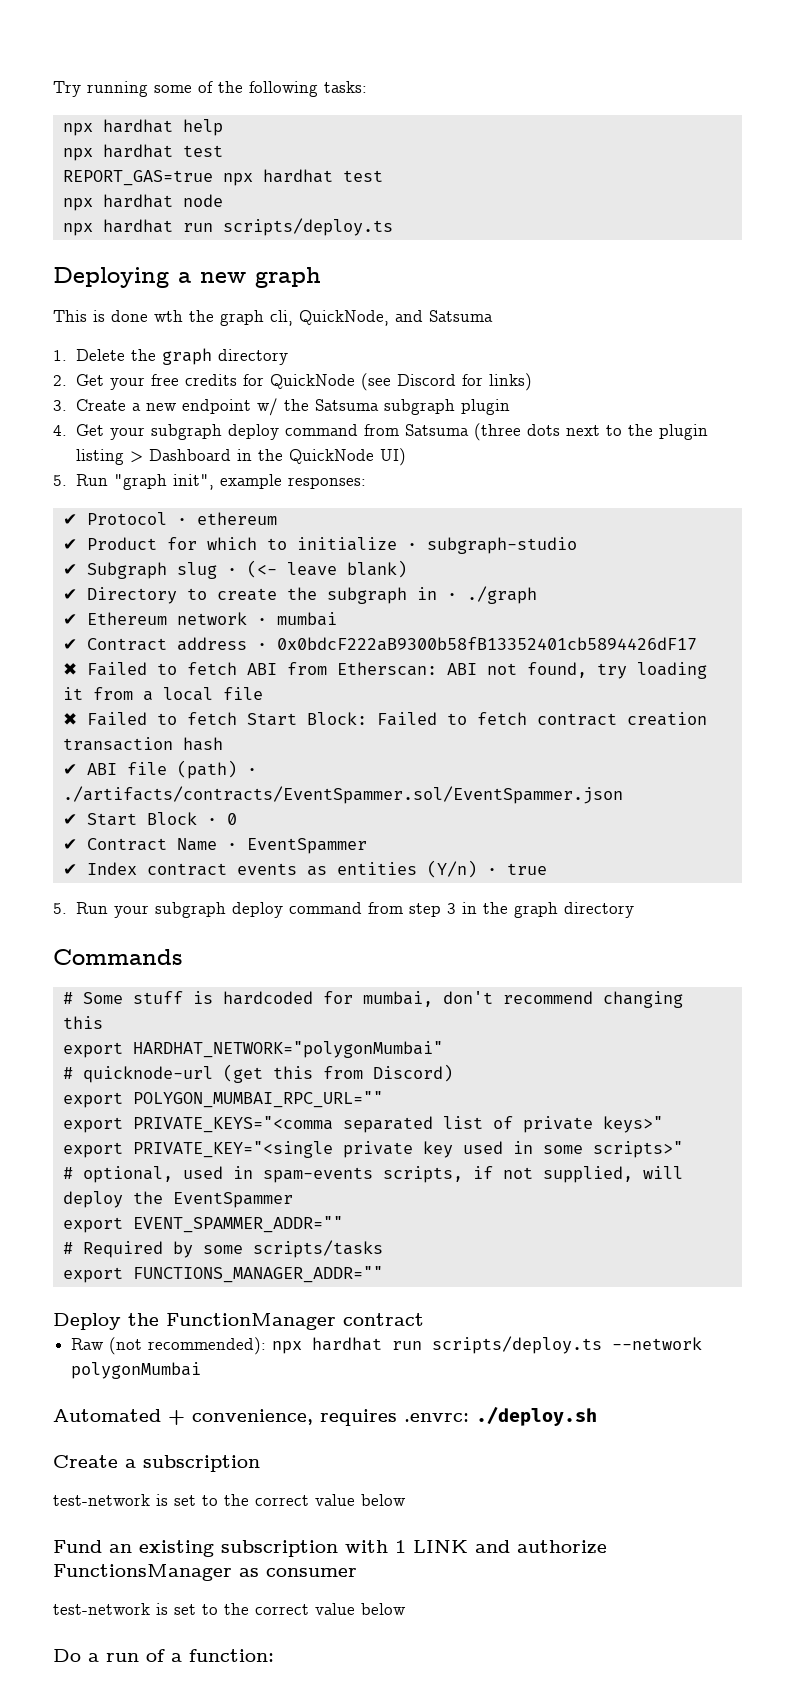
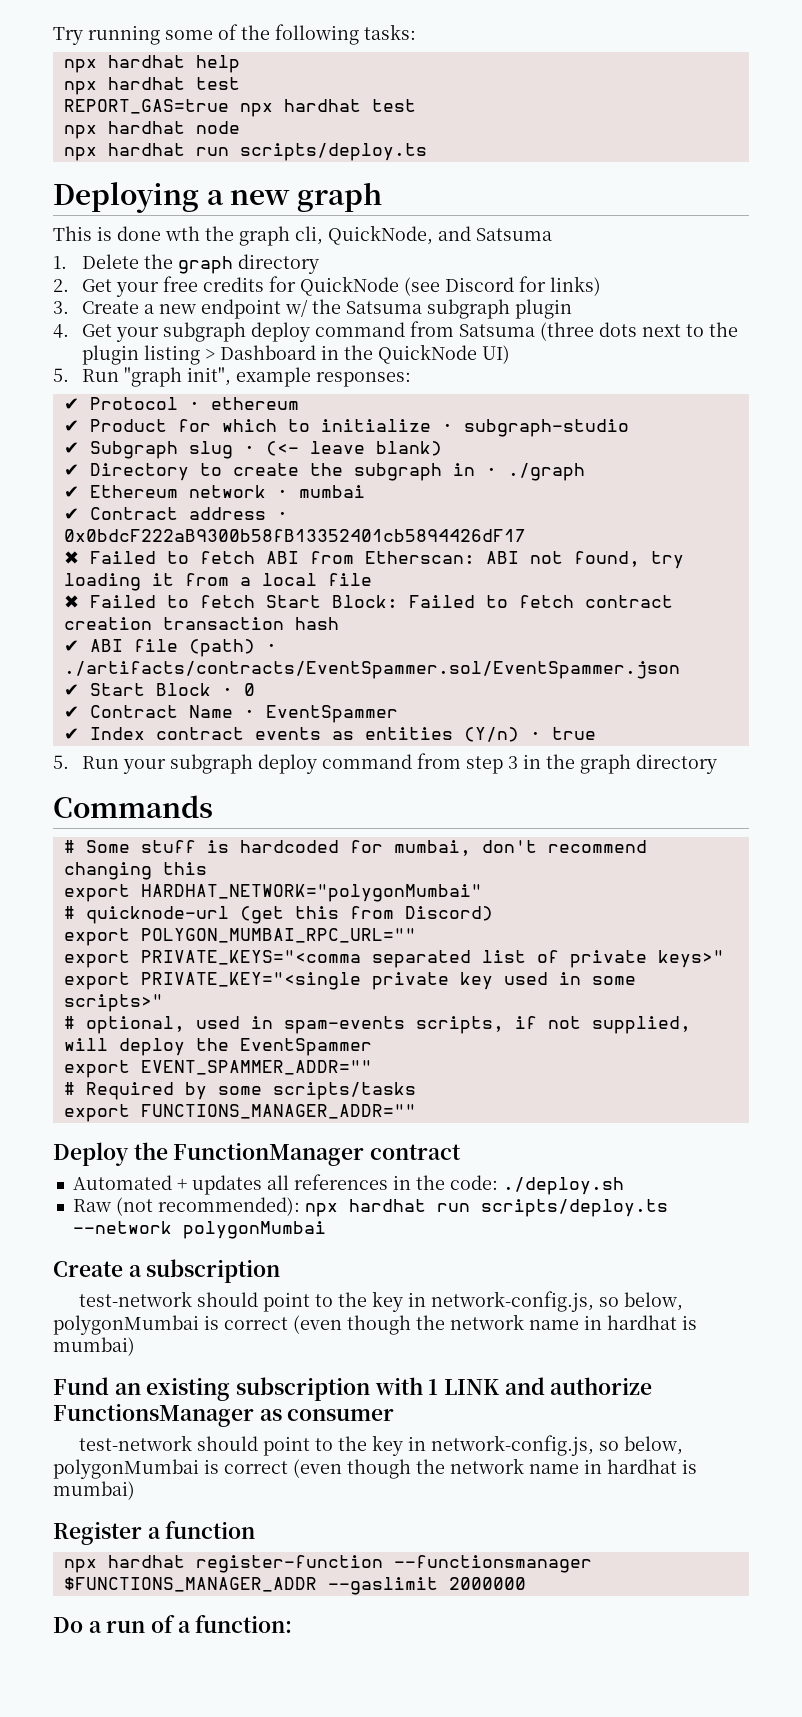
(424, 1319) none -> [72,1174,624,1195] // Automated + updates all references in the code: ./deploy.sh
[53,1406,597,1426] [53,1455,260,1472] [53,1494,406,1506] Automated + convenience, requires .envrc: ./deploy.sh // Create a subscription // test-network is set to the correct value below -> [53,1259,281,1283] [79,1291,684,1312] [53,1314,697,1335] [53,1337,135,1356] Create a subscription // test-network should point to the key in network-config.js, so below, polygonMumbai is correct (even though the network name in hardhat is mumbai)
[156,1603,406,1615] is set to the correct value below -> [197,1435,684,1456] [53,1458,697,1479] [53,1481,135,1500] [53,1521,256,1545] [63,1555,592,1573] [63,1577,526,1595] should point to the key in network-config.js, so below, polygonMumbai is correct (even though the network name in hardhat is mumbai) // Register a function // npx hardhat register-function --functionsmanager $FUNCTIONS_MANAGER_ADDR --gaslimit 2000000

